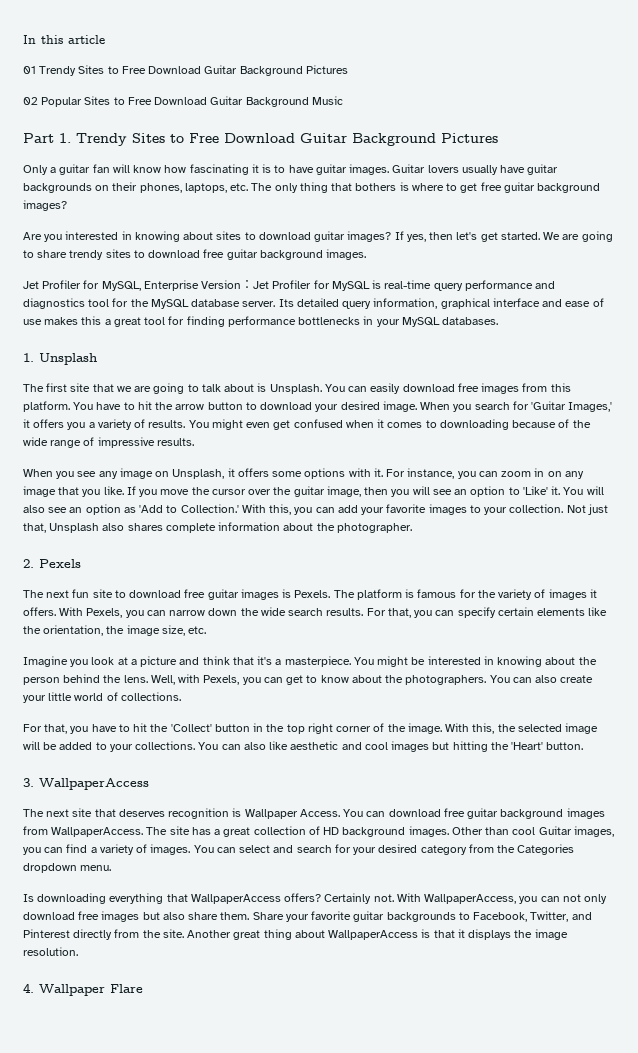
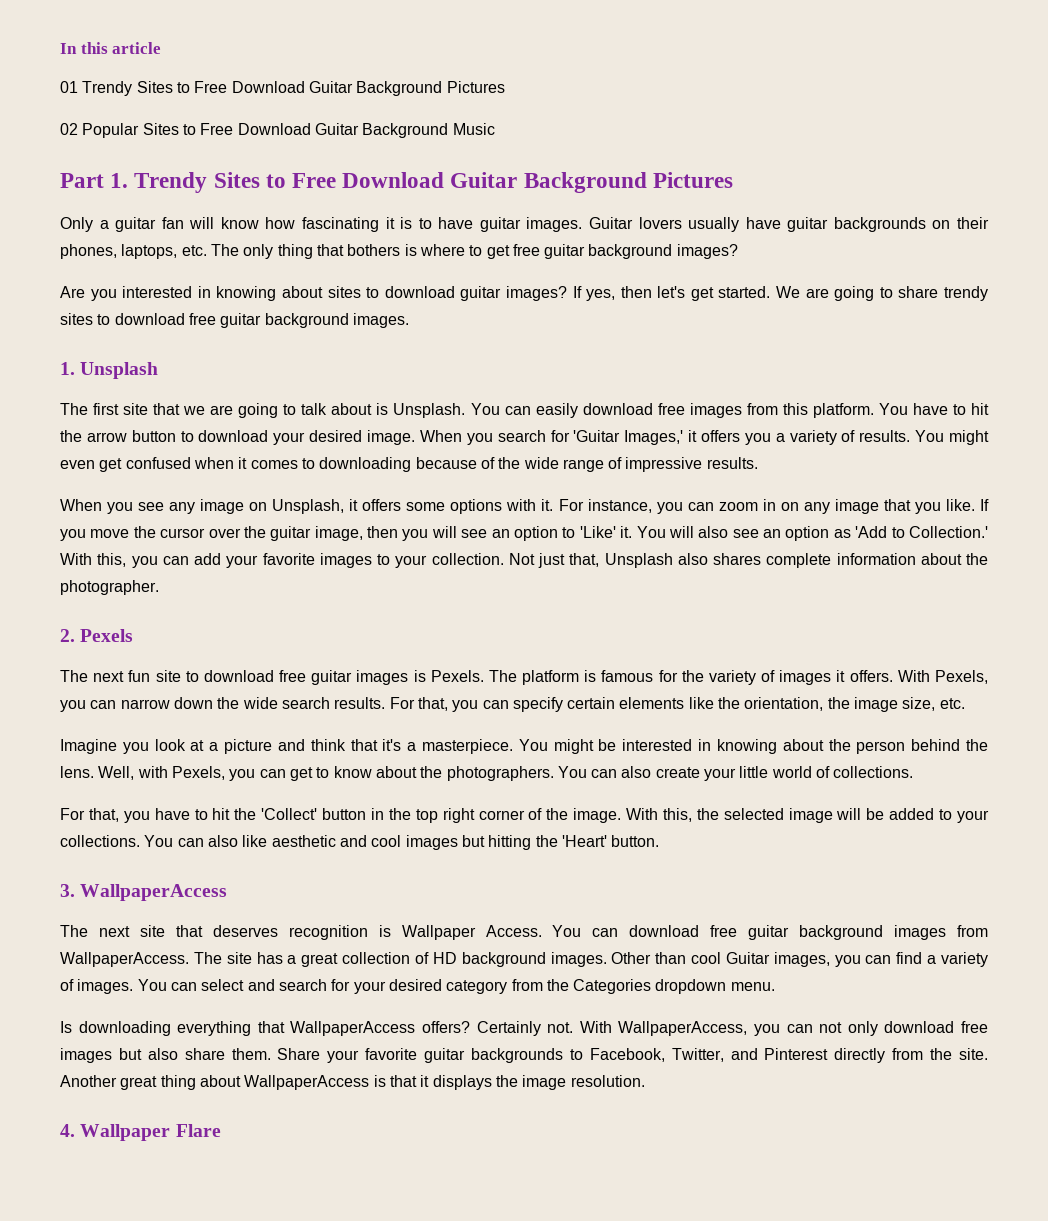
[23,280,556,291] [23,298,604,309] [23,316,499,327] // Jet Profiler for MySQL, Enterprise Version：Jet Profiler for MySQL is real-time query performance and diagnostics tool for the MySQL database server. Its detailed query information, graphical interface and ease of use makes this a great tool for finding performance bottlenecks in your MySQL databases. -> (409, 320) none

